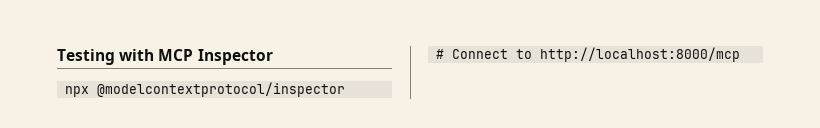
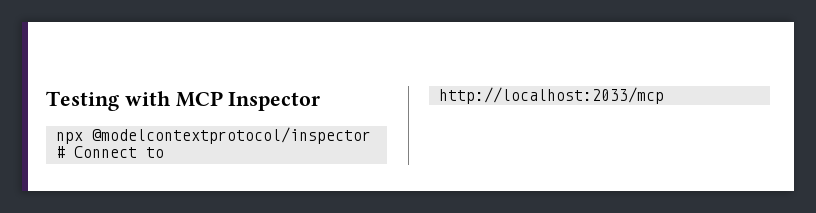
[539,47,740,62] http://localhost:8000/mcp -> [439,87,665,104] http://localhost:2033/mcp

